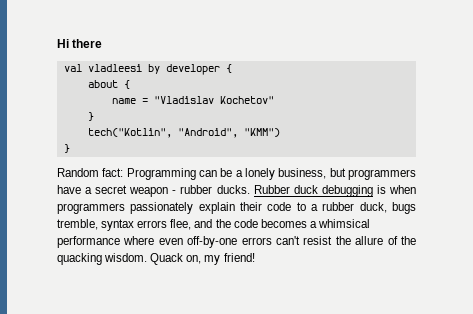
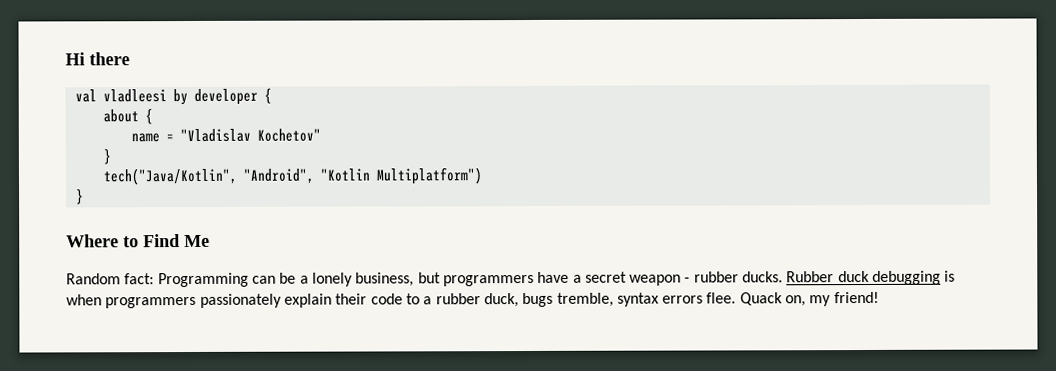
[87,128,280,138] [63,144,70,153] tech("Kotlin", "Android", "KMM") // } -> [102,167,482,186] [75,188,84,205] [66,234,210,248] tech("Java/Kotlin", "Android", "Kotlin Multiplatform") // } // Where to Find Me
[170,219,370,230] [57,236,416,248] [57,253,148,265] flee, and the code becomes a whimsical performance where even off-by-one errors can't resist the allure of the quacking wisdom. -> [706,292,737,304] flee.

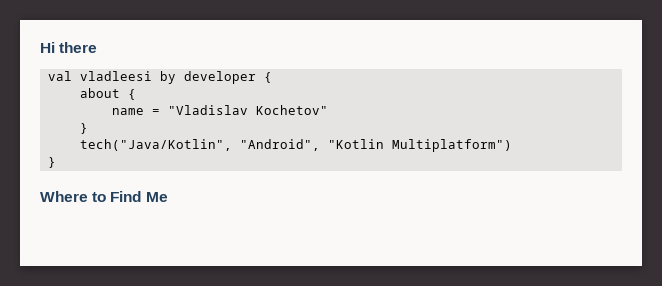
[66,270,956,288] [66,291,879,309] // Random fact: Programming can be a lonely business, but programmers have a secret weapon - rubber ducks. Rubber duck debugging is when programmers passionately explain their code to a rubber duck, bugs tremble, syntax errors flee. Quack on, my friend! -> (168, 197) none

